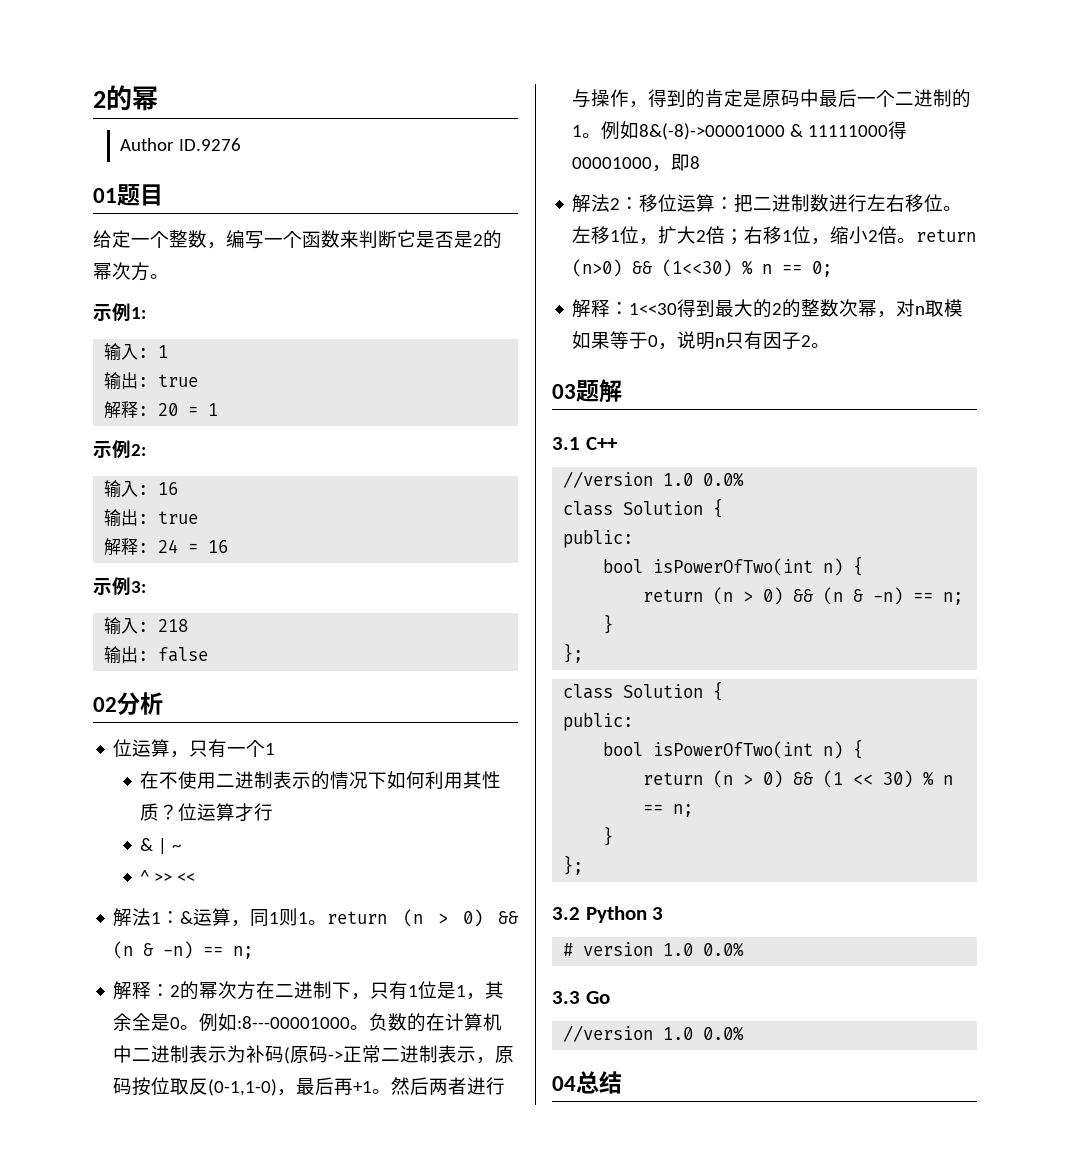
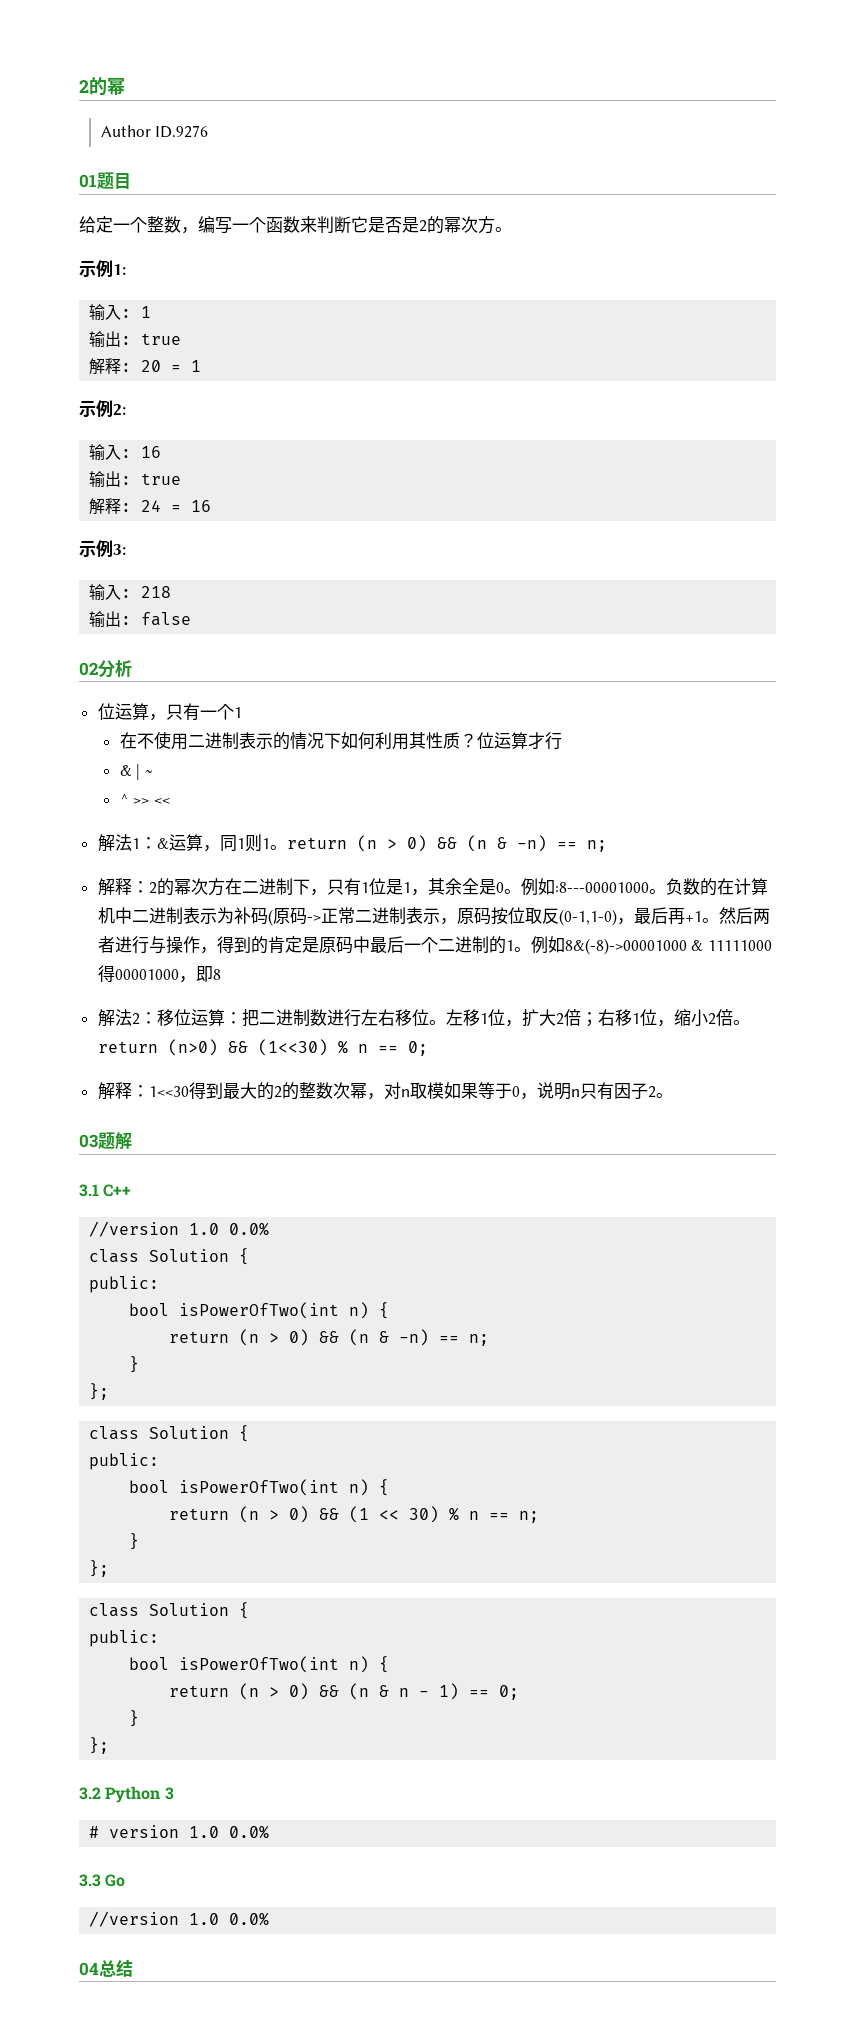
(584, 865) none -> [89,1602,250,1619] [89,1630,160,1647] [129,1656,390,1673] [169,1683,520,1700] [129,1710,140,1727] [89,1737,110,1754] // class Solution { // public: // bool isPowerOfTwo(int n) { // return (n > 0) && (n & n - 1) == 0; // } // };

